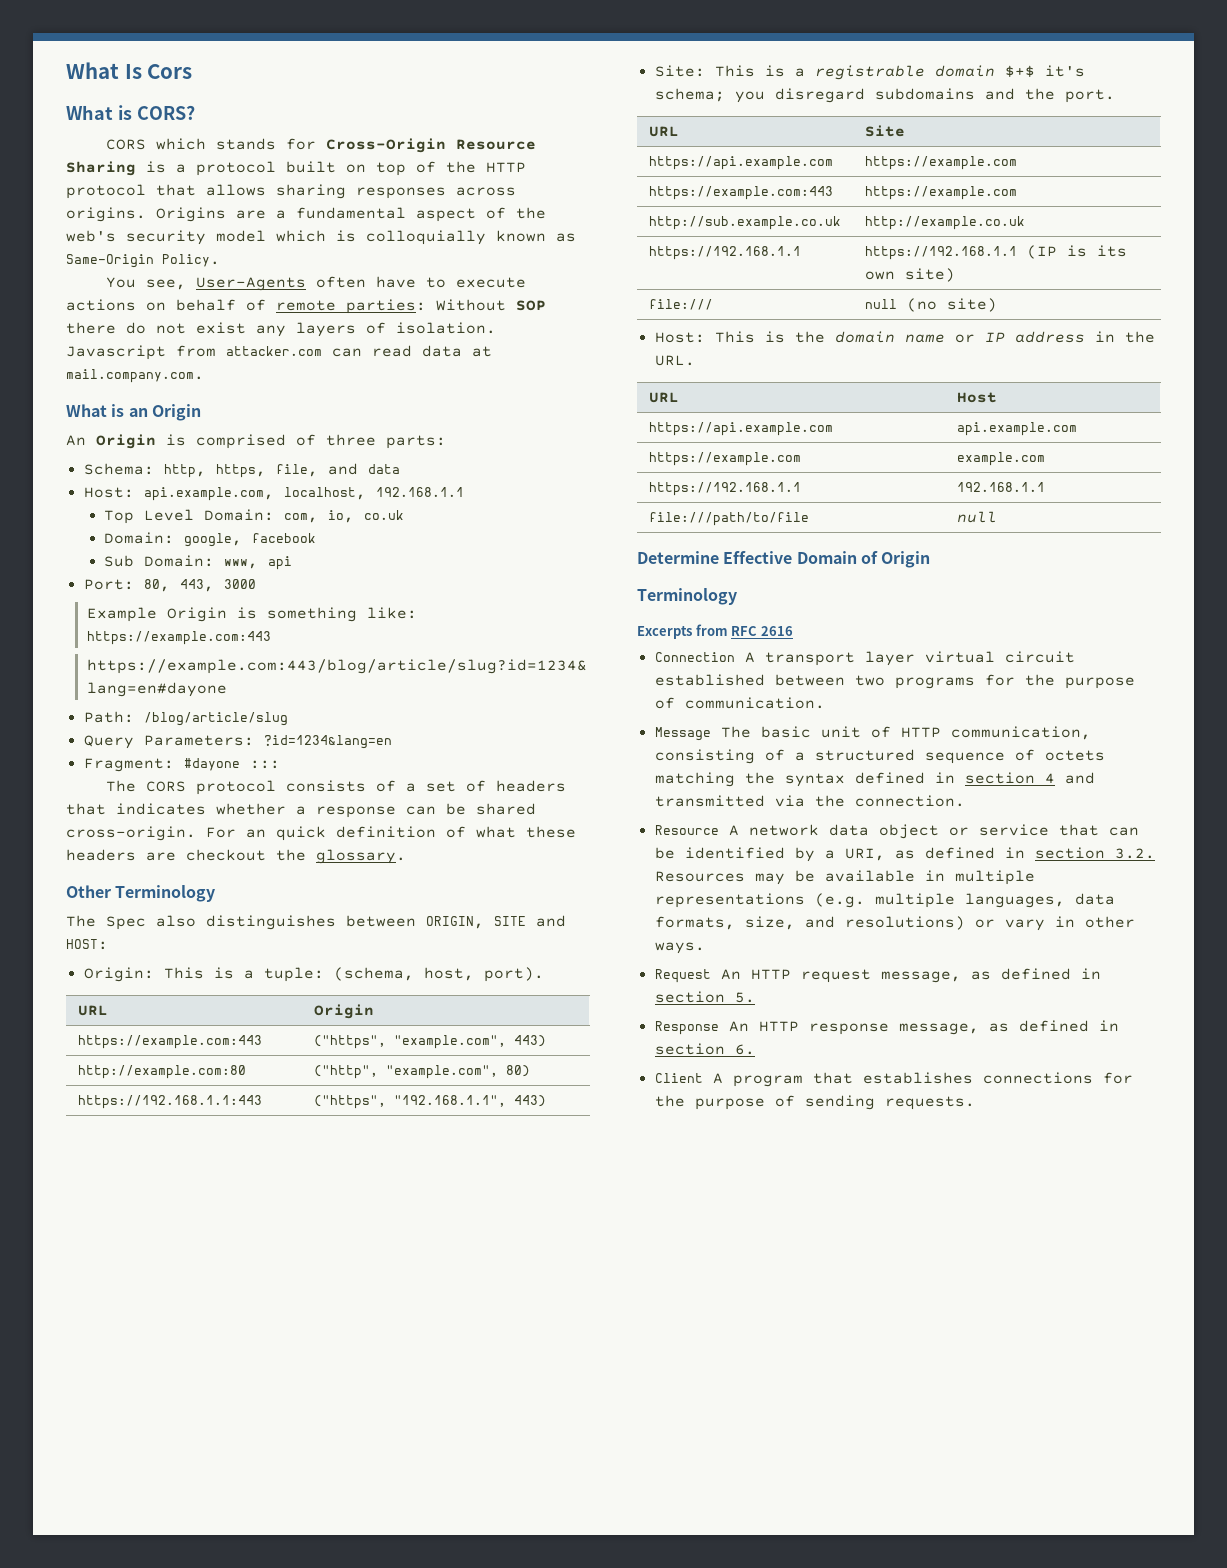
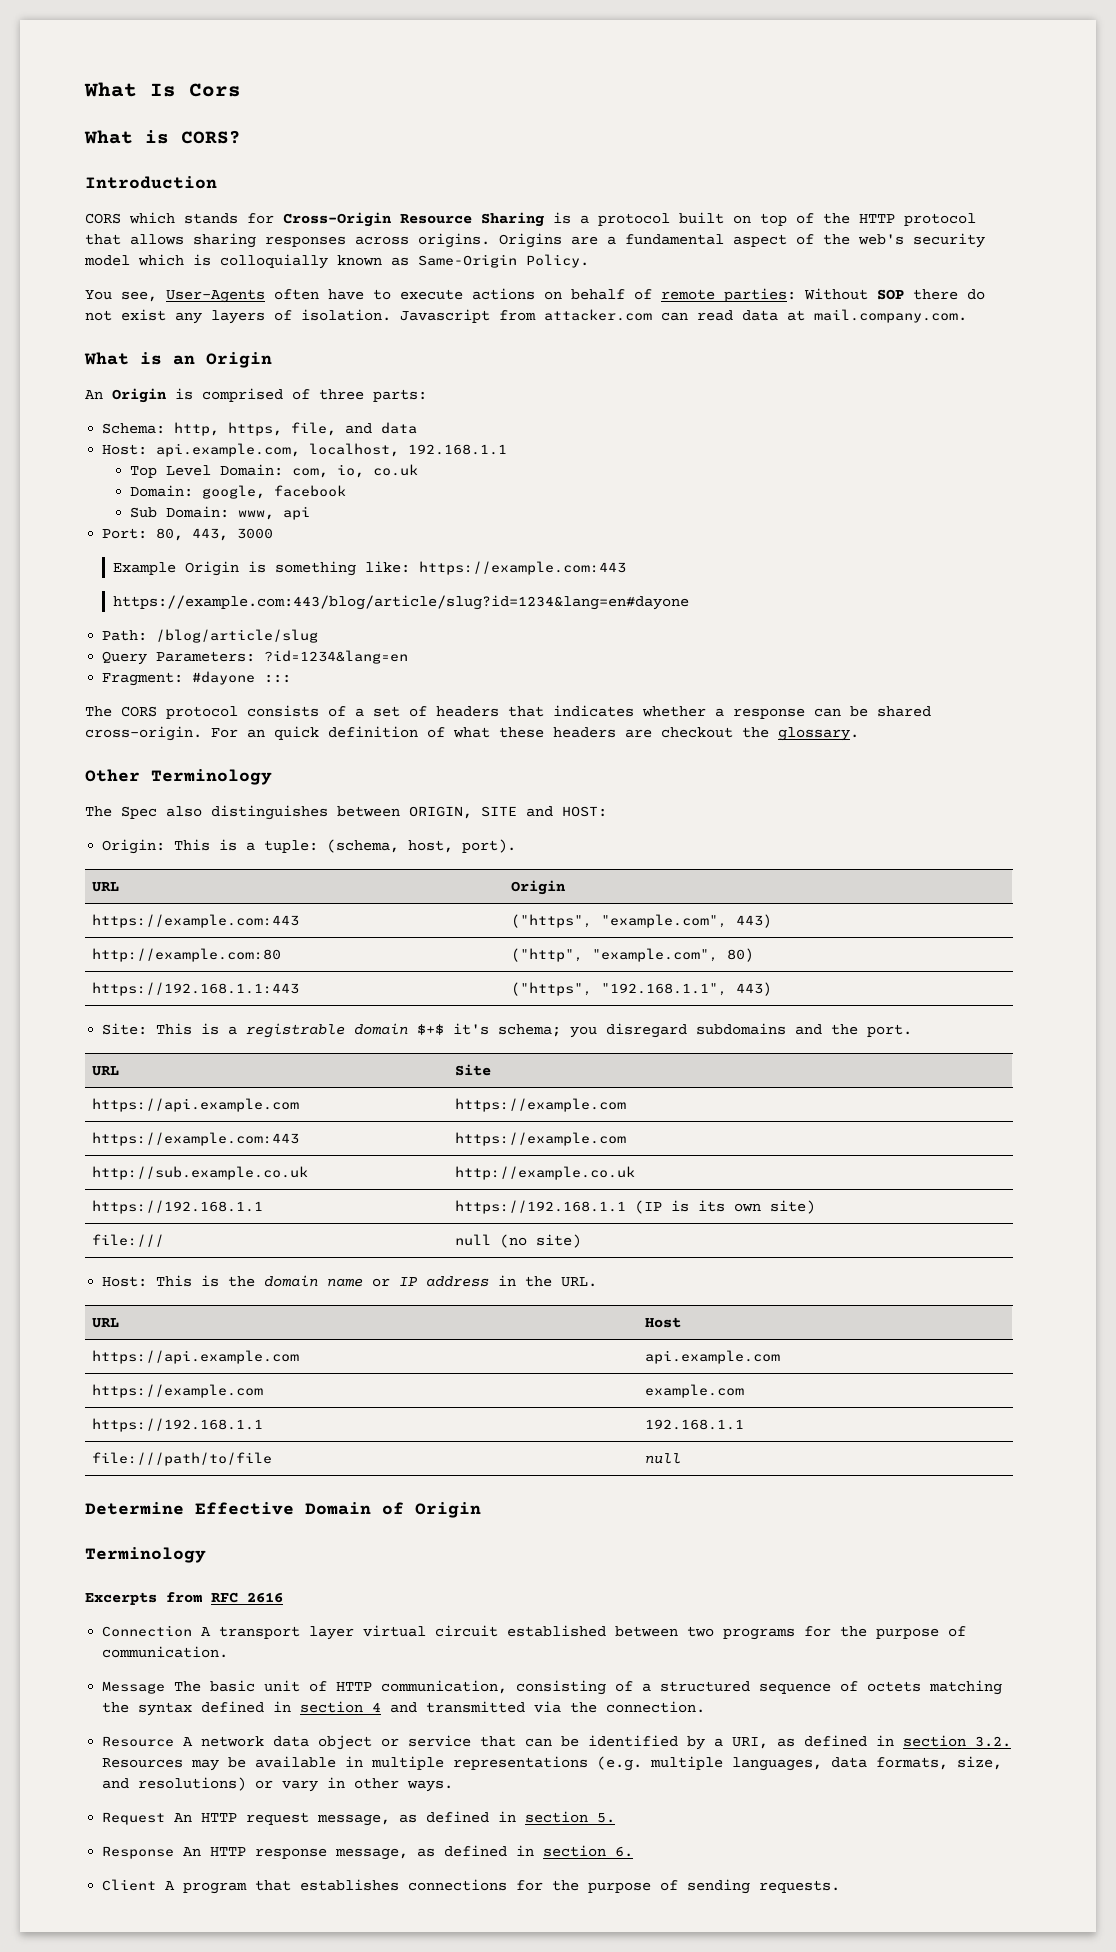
(195, 112) none -> [85,176,217,189] // Introduction

